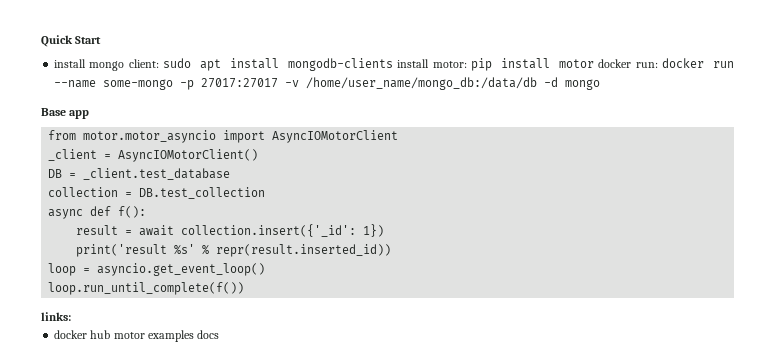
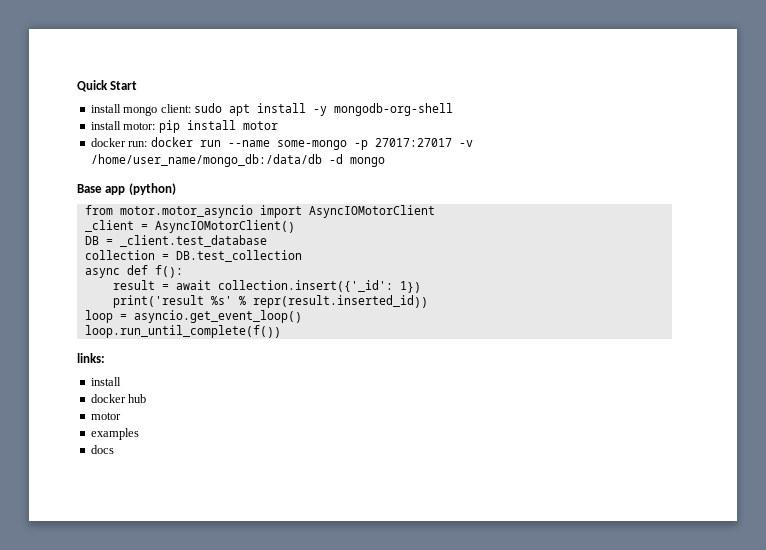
[288,58,394,71] mongodb-clients -> [312,103,453,116] -y mongodb-org-shell //
(595, 63) none -> (278, 125) //
(90, 114) none -> [128,183,176,195] (python)
(71, 316) none -> [90,377,121,386] // install
[113,332,145,339] motor -> [90,412,121,420] // motor //
(194, 336) none -> (139, 434) //

